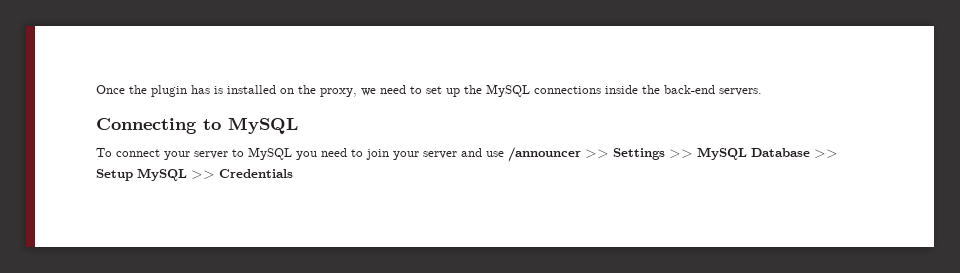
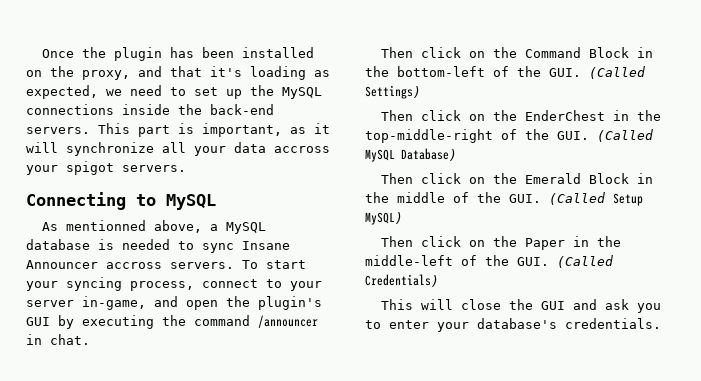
[214,86,223,94] is -> [202,47,235,58] been
(357, 92) none -> [138,66,330,80] [26,85,98,99] and that it's loading as expected,
[96,117,298,134] [96,147,838,162] [96,168,293,181] // Connecting to MySQL // To connect your server to MySQL you need to join your server and use /announcer >> Settings >> MySQL Database >> Setup MySQL >> Credentials -> [98,123,330,137] [26,142,330,156] [26,161,186,175] [26,192,216,210] [42,220,267,234] [26,239,290,253] [26,260,306,269] [26,277,322,291] [26,296,322,310] [26,315,318,329] [26,334,90,345] [381,47,654,58] [365,66,645,79] [365,85,421,99] [381,110,662,121] [365,129,653,143] [365,148,457,162] [381,173,654,184] [365,192,643,206] [365,212,403,225] [381,236,622,250] [365,255,613,268] [365,274,439,287] [381,299,662,313] [365,318,661,332] This part is important, as it will synchronize all your data accross your spigot servers. // Connecting to MySQL // As mentionned above, a MySQL database is needed to sync Insane Announcer accross servers. To start your syncing process, connect to your server in-game, and open the plugin's GUI by executing the command /announcer in chat. // Then click on the Command Block in the bottom-left of the GUI. (Called Settings) // Then click on the EnderChest in the top-middle-right of the GUI. (Called MySQL Database) // Then click on the Emerald Block in the middle of the GUI. (Called Setup MySQL) // Then click on the Paper in the middle-left of the GUI. (Called Credentials) // This will close the GUI and ask you to enter your database's credentials.

